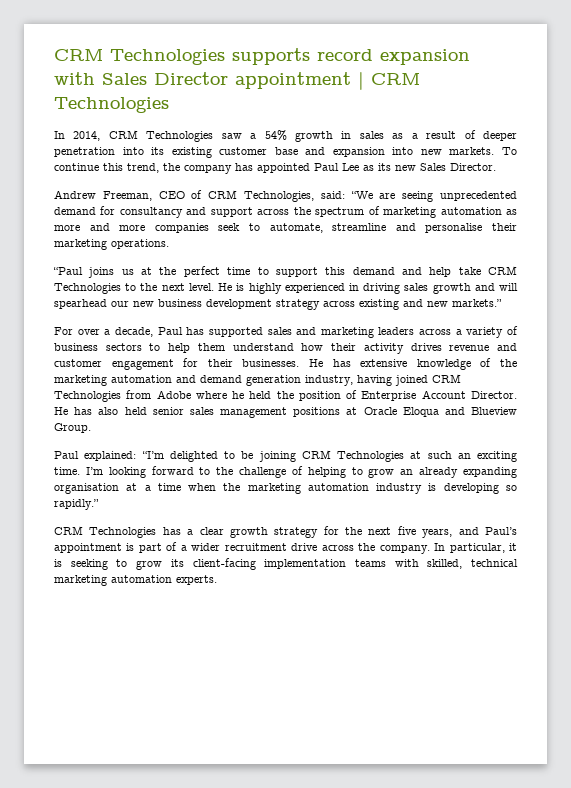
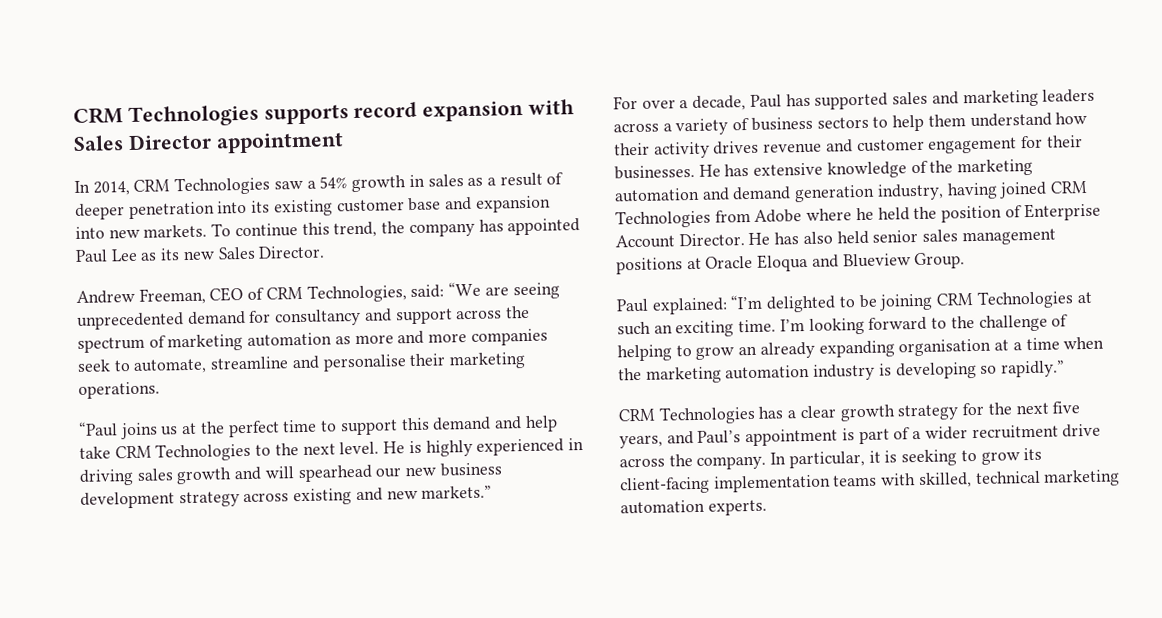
[358,72,420,90] [54,97,169,113] | CRM Technologies -> (344, 143) none

